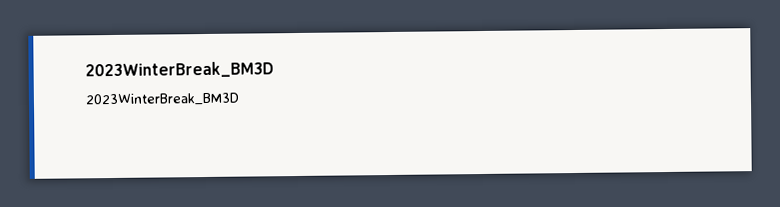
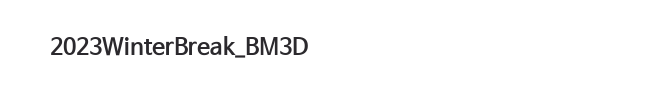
[85,61,274,79] [85,92,240,107] 2023WinterBreak_BM3D // 2023WinterBreak_BM3D -> [50,36,309,58] 2023WinterBreak_BM3D

